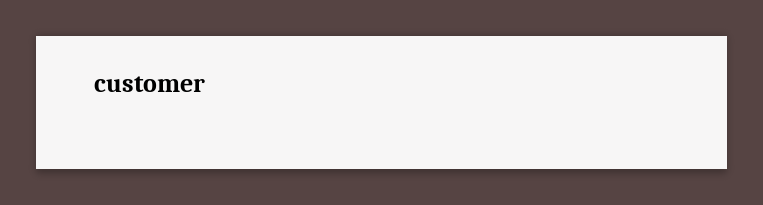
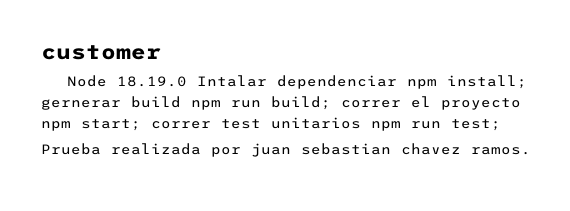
(205, 84) none -> [67,75,528,89] [41,96,521,110] [41,117,501,131] [41,143,531,157] // Node 18.19.0 Intalar dependenciar npm install; gernerar build npm run build; correr el proyecto npm start; correr test unitarios npm run test; // Prueba realizada por juan sebastian chavez ramos.

